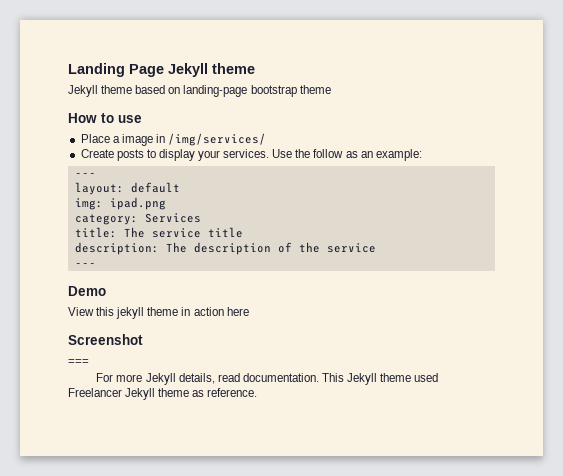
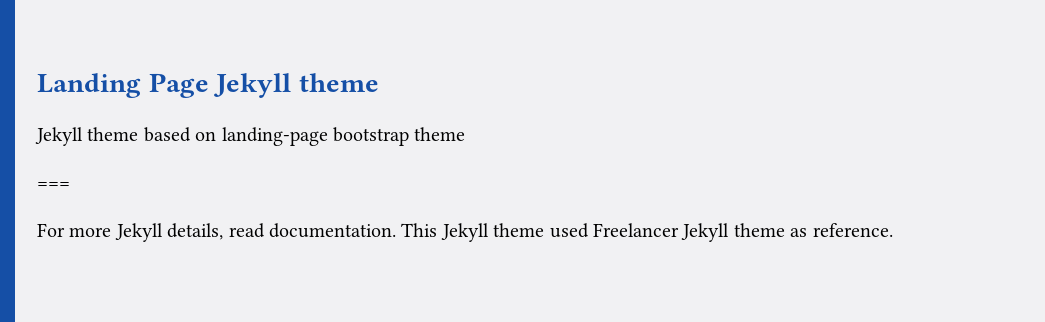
[68,113,142,123] [80,133,267,146] [80,149,422,161] [74,173,96,177] [74,182,180,195] [74,197,166,210] [74,213,201,225] [74,227,243,238] [74,242,376,255] [74,263,96,267] [68,286,106,296] [68,307,249,319] [68,334,143,345] // How to use // Place a image in /img/services/ // Create posts to display your services. Use the follow as an example: // --- // layout: default // img: ipad.png // category: Services // title: The service title // description: The description of the service // --- // Demo // View this jekyll theme in action here // Screenshot -> (466, 134) none

